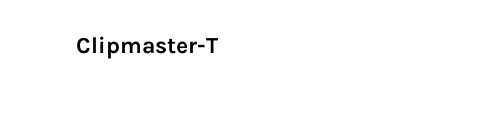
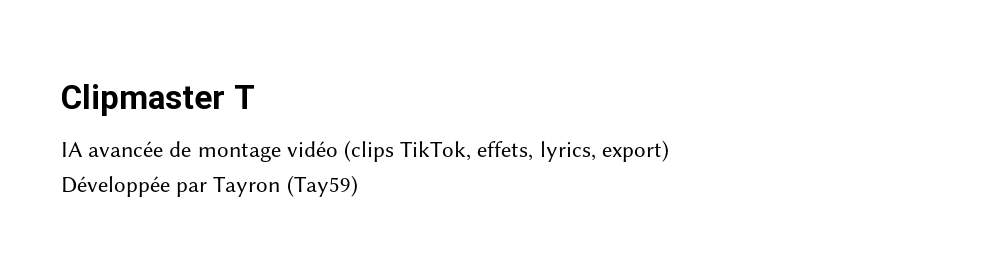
[76,36,219,59] Clipmaster-T -> [61,84,255,116] [61,140,669,162] [61,175,358,197] Clipmaster T // IA avancée de montage vidéo (clips TikTok, effets, lyrics, export) // Développée par Tayron (Tay59)

